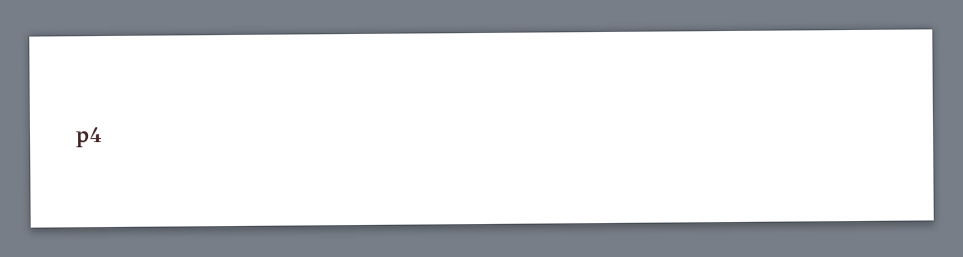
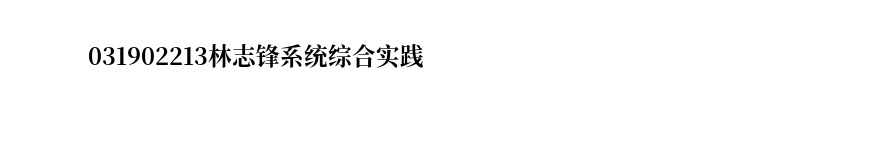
[75,127,103,148] p4 -> [88,44,424,69] 031902213林志锋系统综合实践

